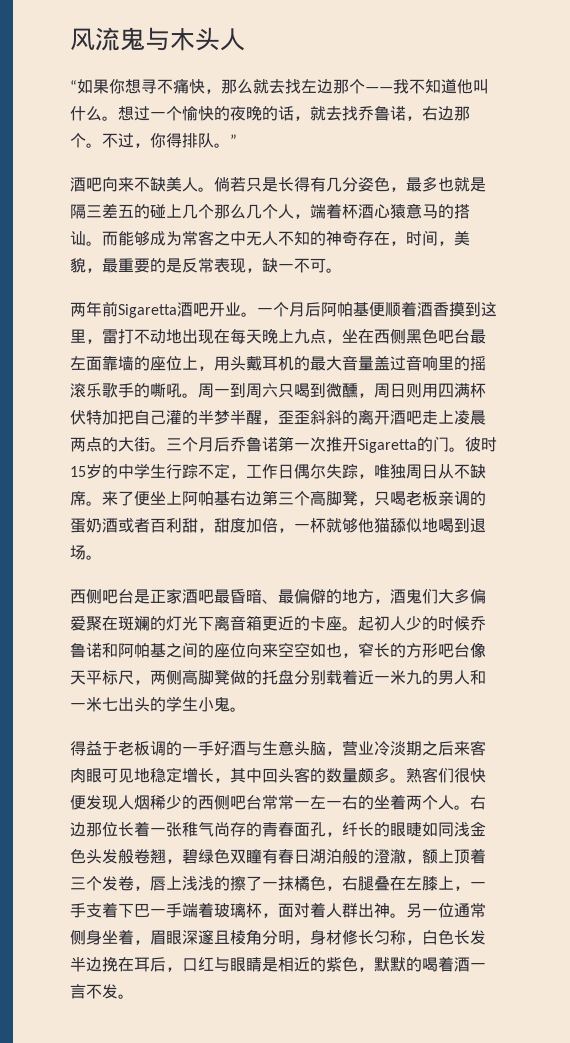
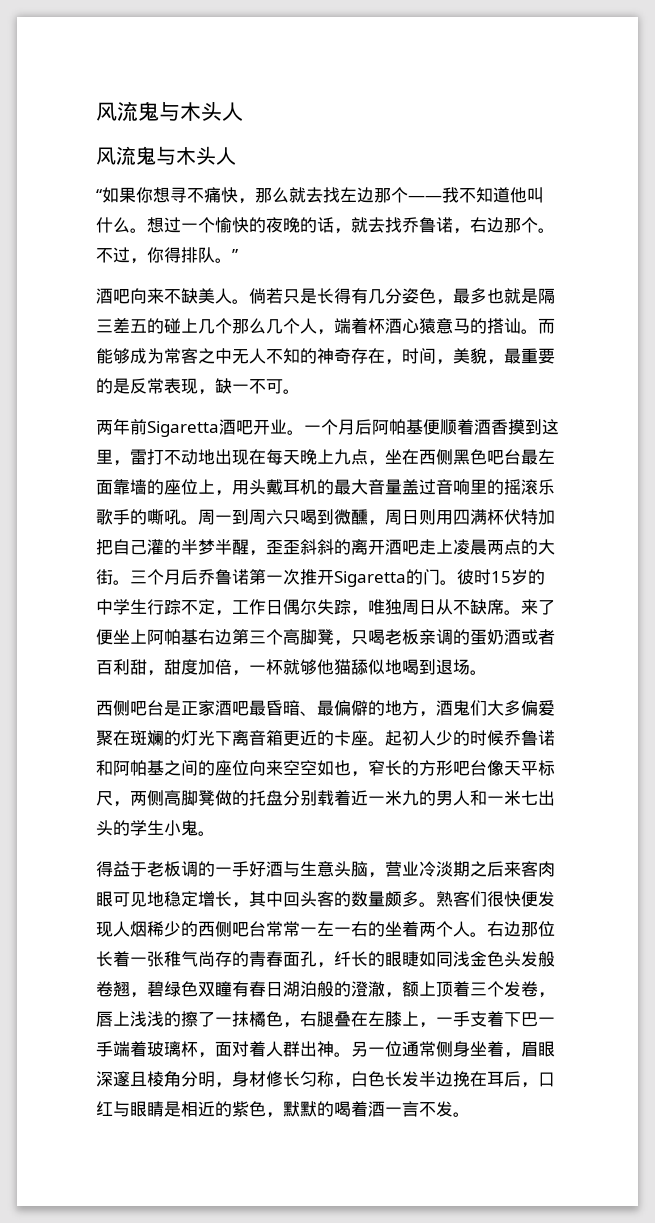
[70,27,245,51] 风流鬼与木头人 -> [96,101,243,121] [96,146,236,165] 风流鬼与木头人 // 风流鬼与木头人

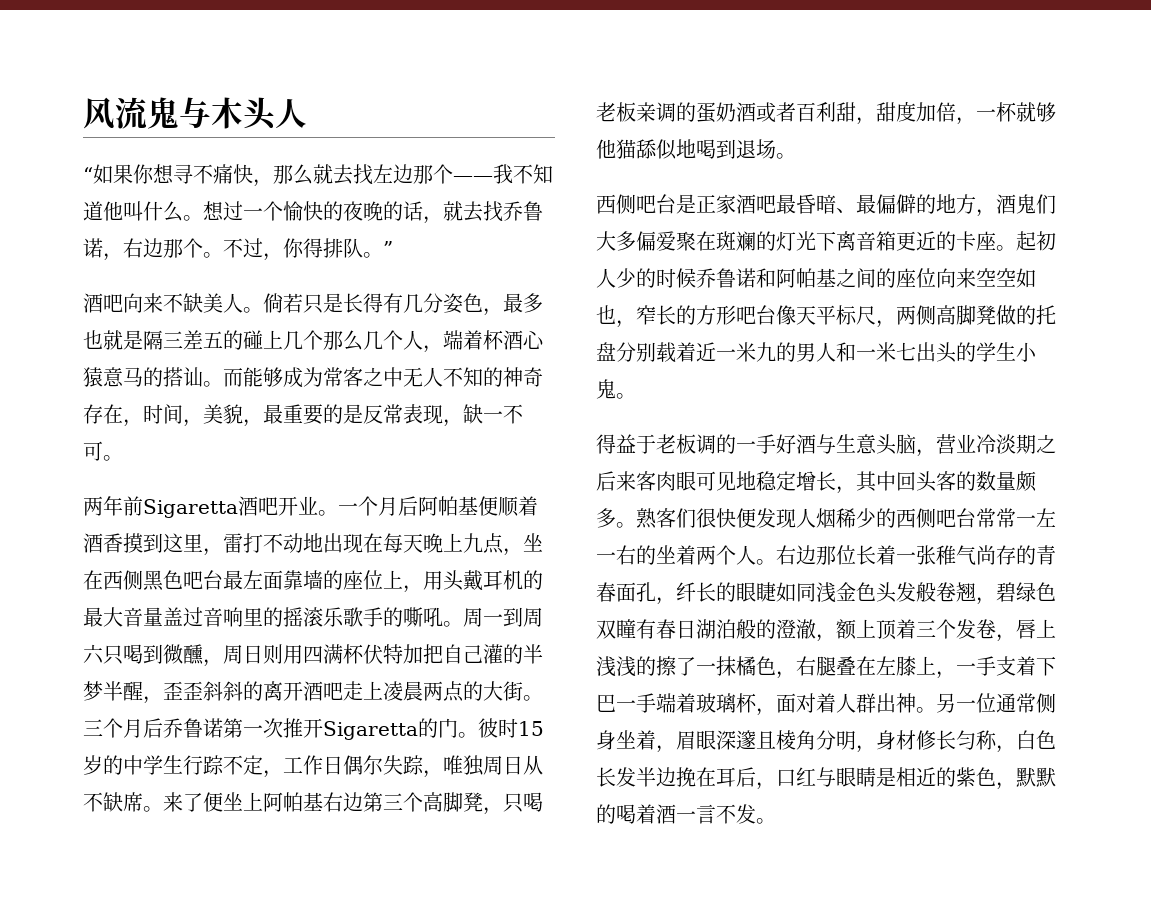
[96,101,243,121] [96,146,236,165] 风流鬼与木头人 // 风流鬼与木头人 -> [83,97,307,130] 风流鬼与木头人

